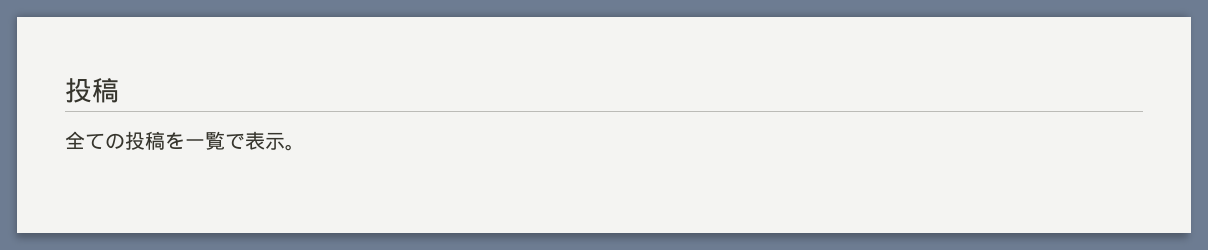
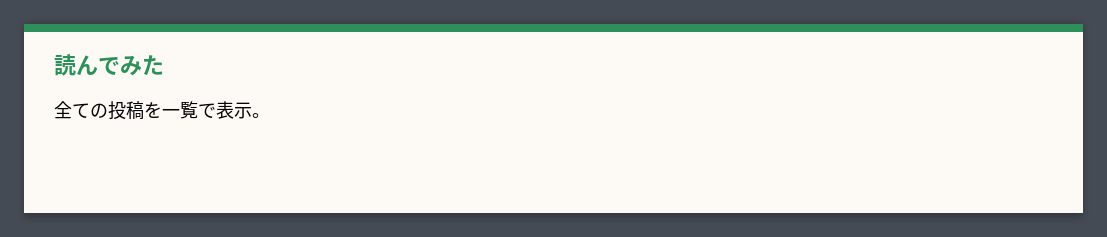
[65,78,119,103] 投稿 -> [54,54,164,76] 読んでみた

